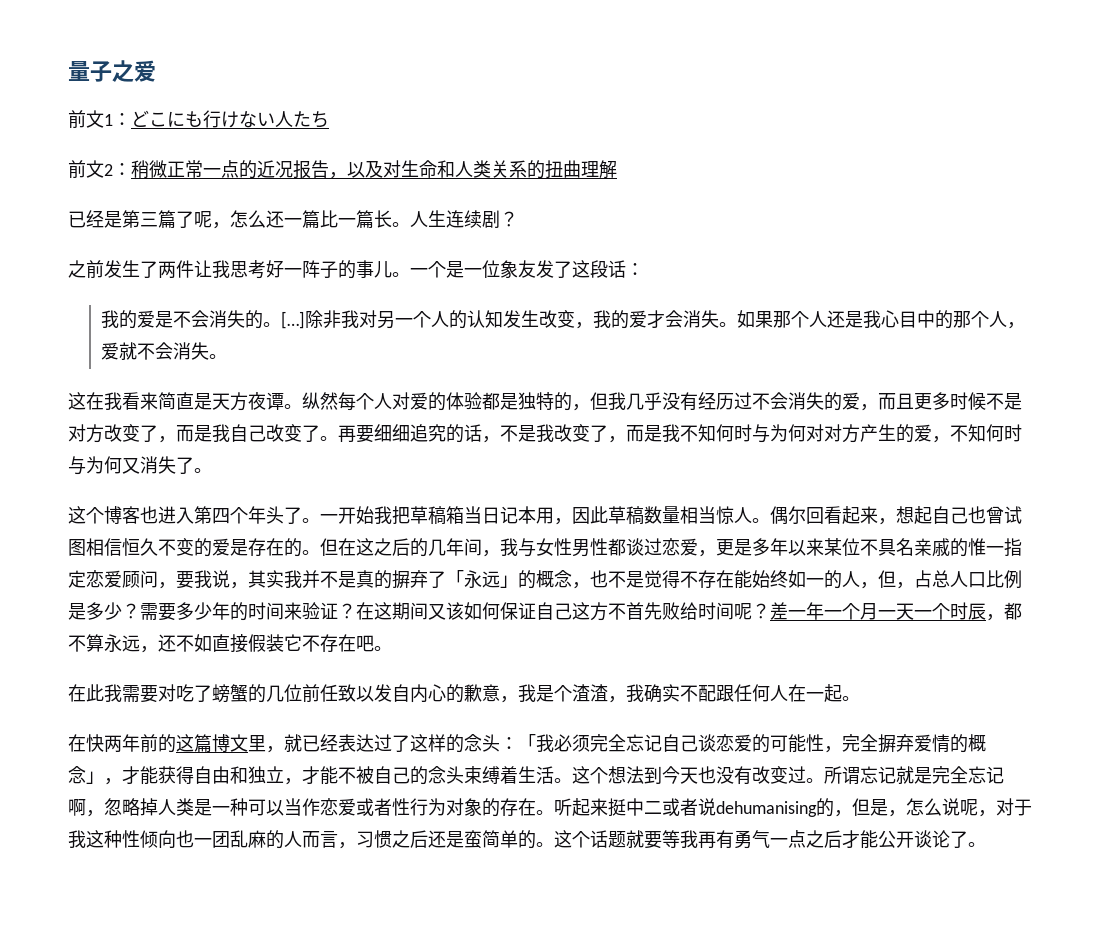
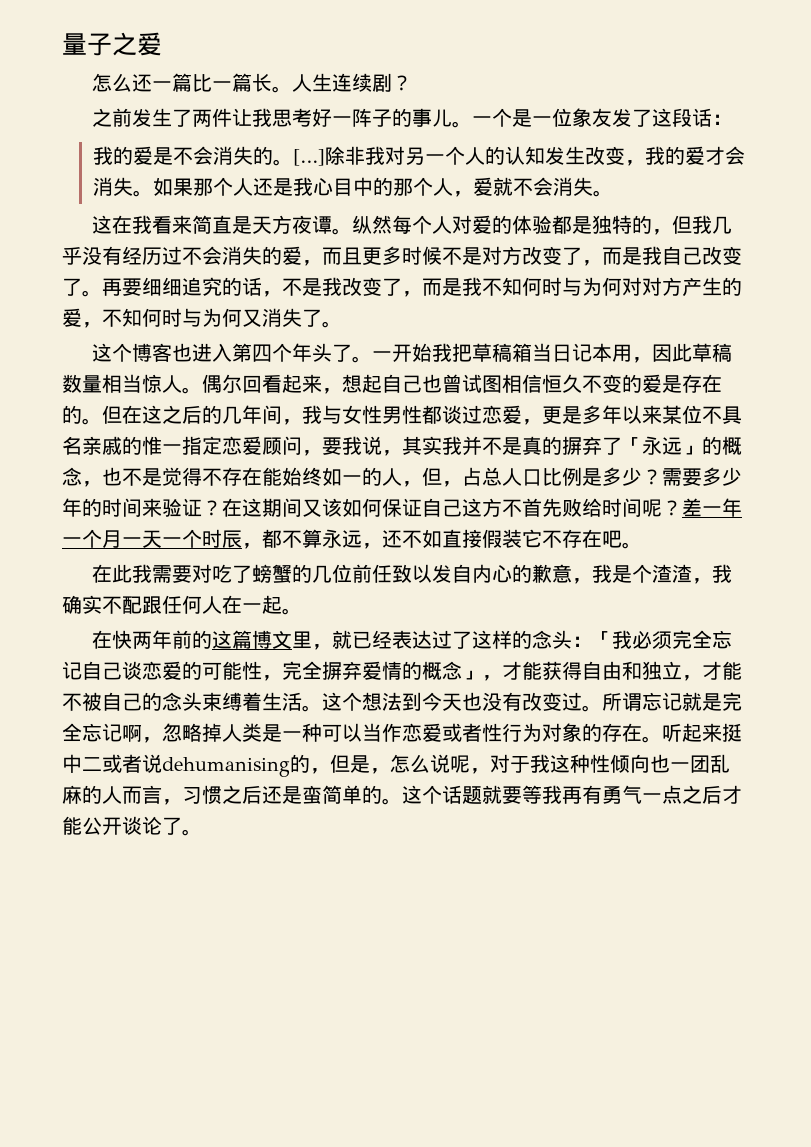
[68,110,329,128] [68,160,617,179] [68,210,230,229] 前文1：どこにも行けない人たち // 前文2：稍微正常一点的近况报告，以及对生命和人类关系的扭曲理解 // 已经是第三篇了呢， -> (162, 44) none

